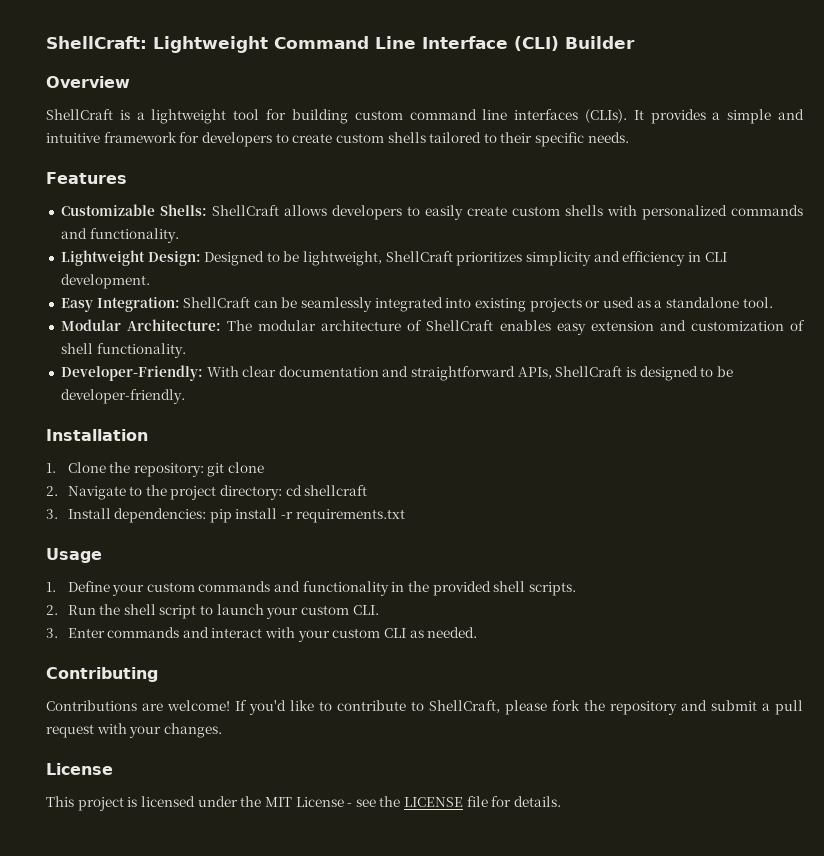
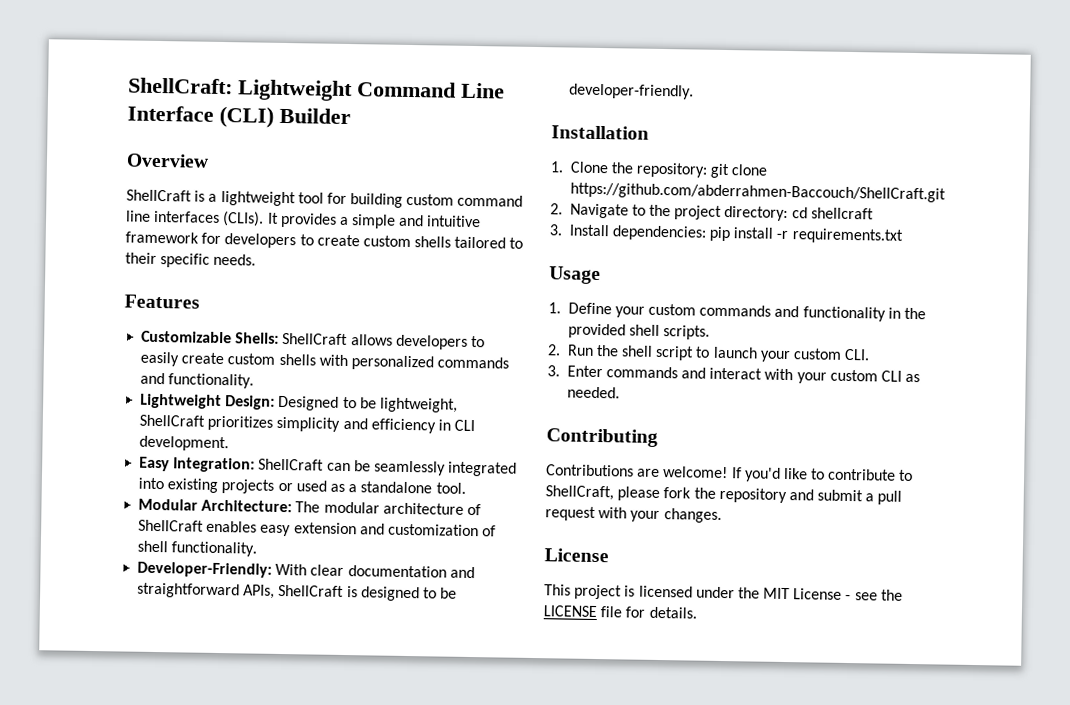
(265, 467) none -> [569,182,946,203] https://github.com/abderrahmen-Baccouch/ShellCraft.git

